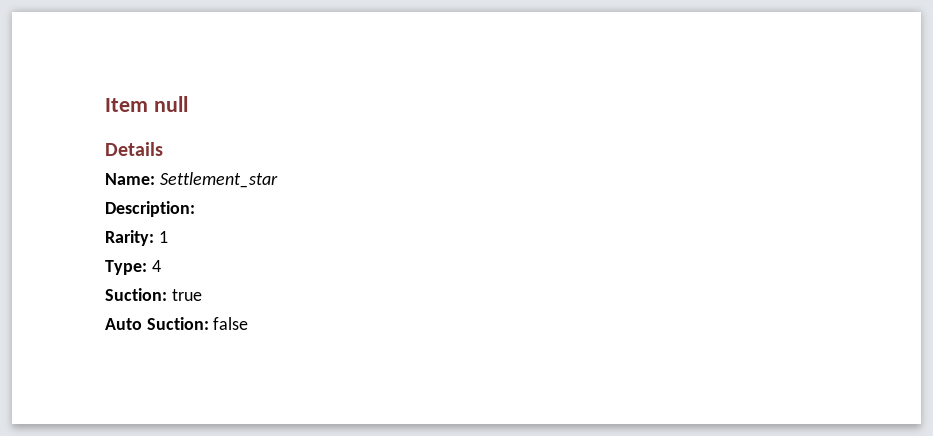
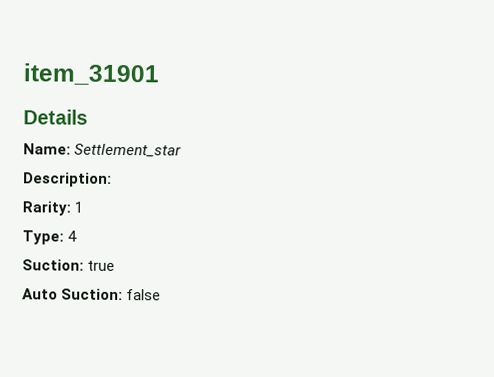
[105,96,188,112] Item null -> [23,63,159,86] item_31901

